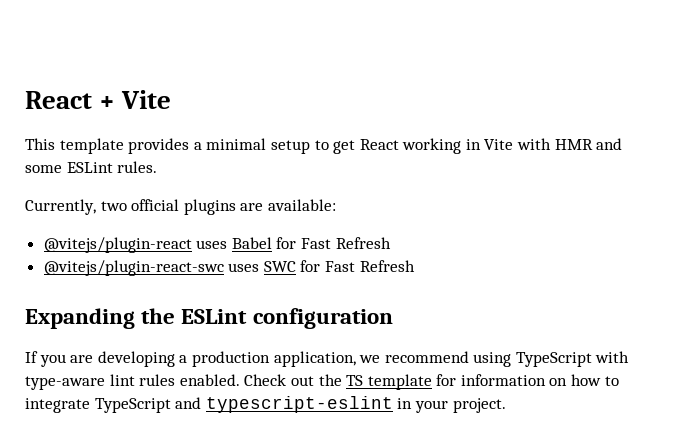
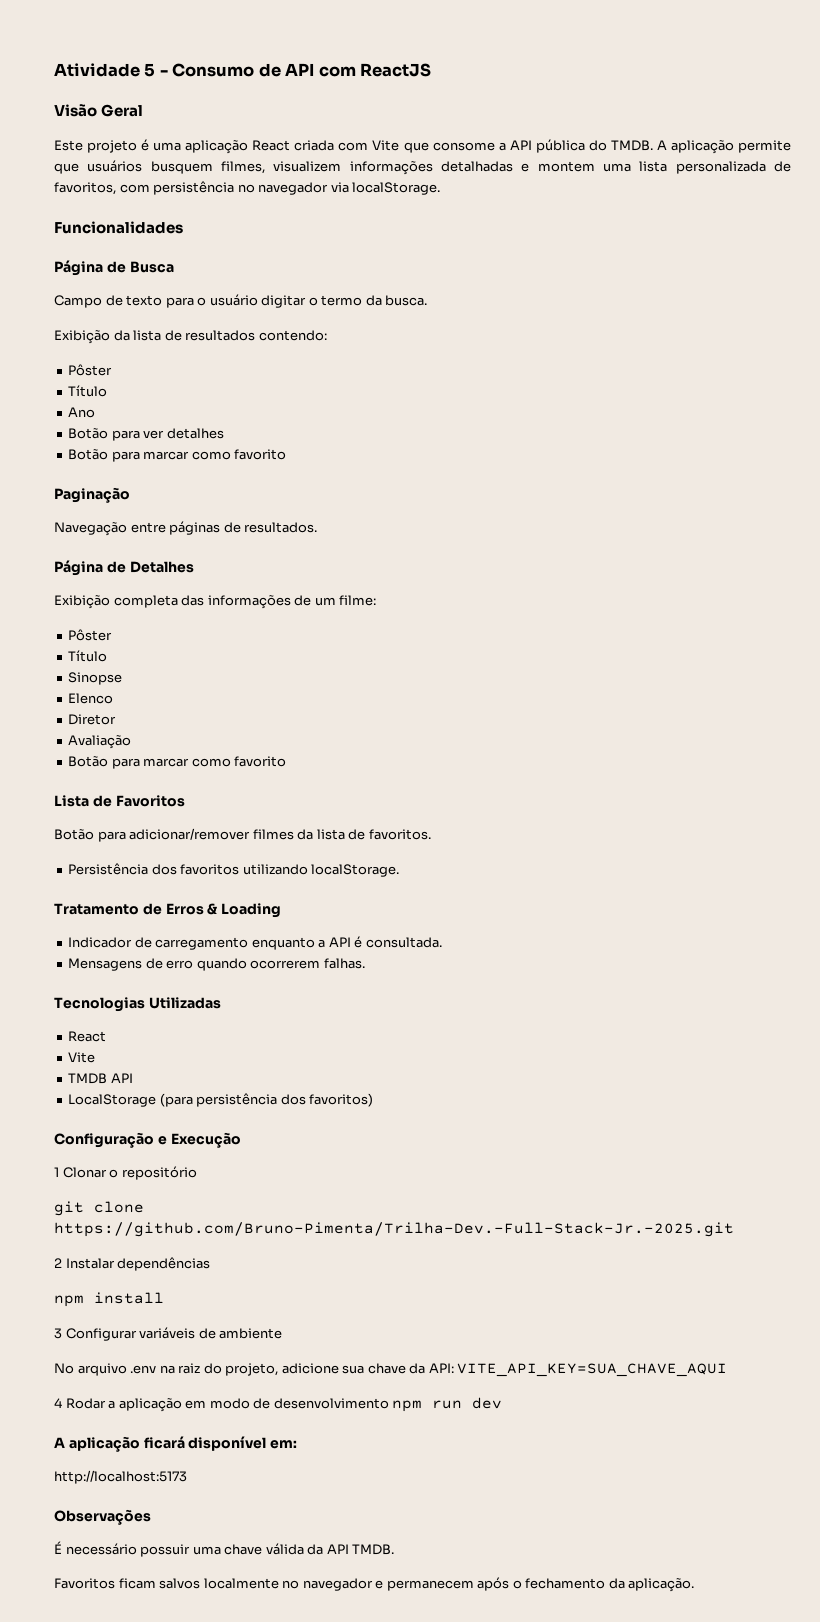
[25,90,172,109] [25,138,623,154] [25,161,158,173] [25,199,336,215] [43,237,391,253] [43,260,415,276] [25,308,393,329] [25,351,630,367] [25,374,619,390] [25,396,506,413] React + Vite // This template provides a minimal setup to get React working in Vite with HMR and some ESLint rules. // Currently, two official plugins are available: // @vitejs/plugin-react uses Babel for Fast Refresh // @vitejs/plugin-react-swc uses SWC for Fast Refresh // Expanding the ESLint configuration // If you are developing a production application, we recommend using TypeScript with type-aware lint rules enabled. Check out the TS template for information on how to integrate TypeScript and typescript-eslint in your project. -> [54,63,432,77] [54,104,144,117] [54,139,791,154] [54,160,792,175] [54,181,441,195] [54,221,183,234] [54,260,174,276] [54,294,428,308] [54,330,327,344] [68,364,113,376] [68,385,108,397] [68,407,96,418] [68,428,224,441] [68,449,287,462] [54,487,130,503] [54,521,318,536] [54,560,194,576] [54,595,377,609] [68,629,113,641] [68,650,108,662] [68,672,123,685] [68,693,114,704] [68,714,117,725] [68,735,132,749] [68,756,287,769] [54,795,185,807] [54,828,431,842] [68,863,400,877] [54,903,282,918] [68,936,442,950] [68,958,365,971] [54,997,221,1012] [68,1031,107,1042] [68,1052,96,1063] [68,1073,133,1084] [68,1093,374,1107] [54,1132,241,1148] [54,1166,197,1180] [54,1201,144,1216] [54,1222,734,1237] [54,1257,211,1271] [54,1292,164,1307] [54,1327,283,1341] [54,1363,728,1377] [54,1397,503,1412] [54,1436,298,1452] [54,1470,187,1484] [54,1509,151,1525] [54,1541,395,1557] [54,1577,695,1592] Atividade 5 - Consumo de API com ReactJS // Visão Geral // Este projeto é uma aplicação React criada com Vite que consome a API pública do TMDB. A aplicação permite que usuários busquem filmes, visualizem informações detalhadas e montem uma lista personalizada de favoritos, com persistência no navegador via localStorage. // Funcionalidades // Página de Busca // Campo de texto para o usuário digitar o termo da busca. // Exibição da lista de resultados contendo: // Pôster // Título // Ano // Botão para ver detalhes // Botão para marcar como favorito // Paginação // Navegação entre páginas de resultados. // Página de Detalhes // Exibição completa das informações de um filme: // Pôster // Título // Sinopse // Elenco // Diretor // Avaliação // Botão para marcar como favorito // Lista de Favoritos // Botão para adicionar/remover filmes da lista de favoritos. // Persistência dos favoritos utilizando localStorage. // Tratamento de Erros & Loading // Indicador de carregamento enquanto a API é consultada. // Mensagens de erro quando ocorrerem falhas. // Tecnologias Utilizadas // React // Vite // TMDB API // LocalStorage (para persistência dos favoritos) // Configuração e Execução // 1 Clonar o repositório // git clone https://github.com/Bruno-Pimenta/Trilha-Dev.-Full-Stack-Jr.-2025.git // 2 Instalar dependências // npm install // 3 Configurar variáveis de ambiente // No arquivo .env na raiz do projeto, adicione sua chave da API: VITE_API_KEY=SUA_CHAVE_AQUI // 4 Rodar a aplicação em modo de desenvolvimento npm run dev // A aplicação ficará disponível em: // http://localhost:5173 // Observações // É necessário possuir uma chave válida da API TMDB. // Favoritos ficam salvos localmente no navegador e permanecem após o fechamento da aplicação.

